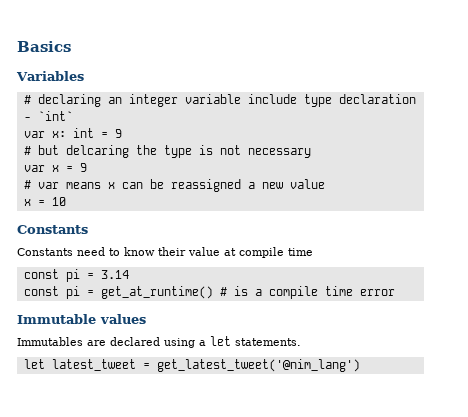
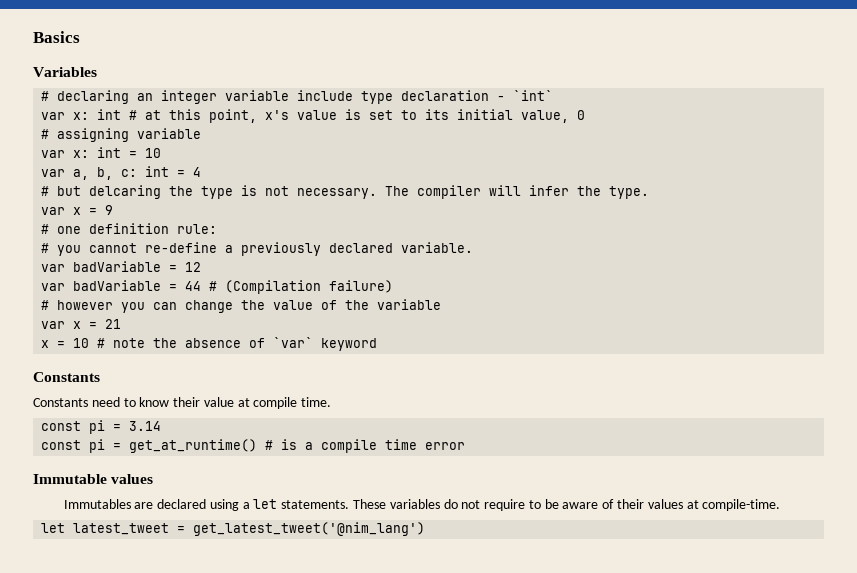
[100,129,122,138] = 9 -> [129,109,586,123] [41,128,202,142] [41,147,162,158] [41,166,202,180] # at this point, x's value is set to its initial value, 0 // # assigning variable // var x: int = 10 // var a, b, c: int = 4
[247,148,311,158] necessary -> [297,185,650,199] necessary. The compiler will infer the type.
[37,179,325,192] [23,197,66,206] var means x can be reassigned a new value // x = 10 -> [57,223,218,234] [41,242,474,256] [41,261,202,272] [41,280,394,294] [41,299,442,313] [41,319,122,329] [41,337,378,351] one definition rule: // # you cannot re-define a previously declared variable. // var badVariable = 12 // var badVariable = 44 # (Compilation failure) // # however you can change the value of the variable // var x = 21 // x = 10 # note the absence of `var` keyword
[288,248,313,256] time -> [301,397,332,407] time.
(301, 342) none -> [353,499,781,511] These variables do not require to be aware of their values at compile-time.

